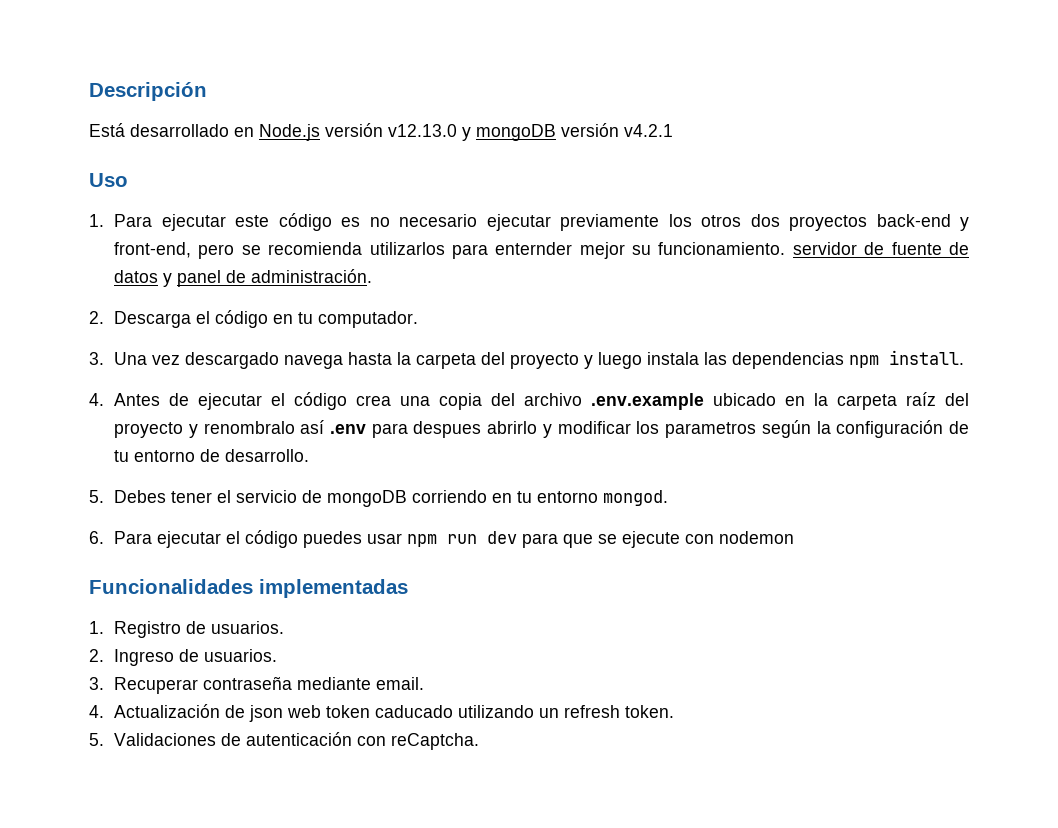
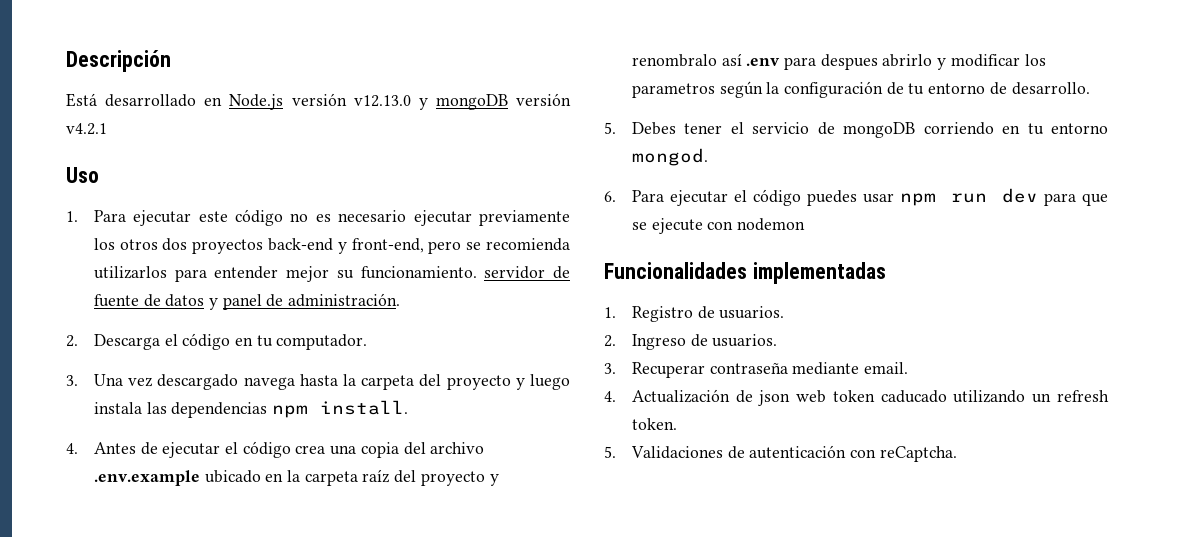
[341,217,390,227] es no -> [290,213,331,222] no es
[495,242,573,255] enternder -> [214,266,279,279] entender

